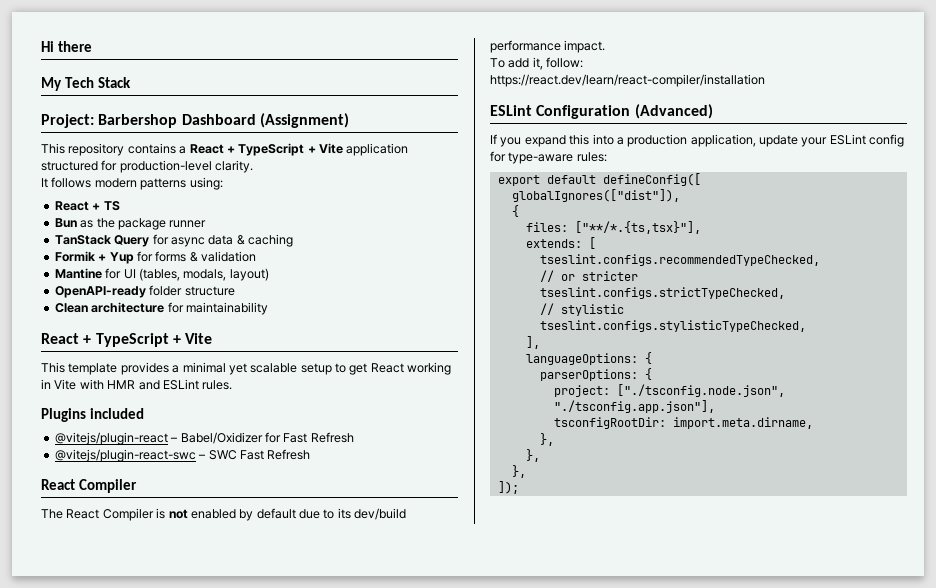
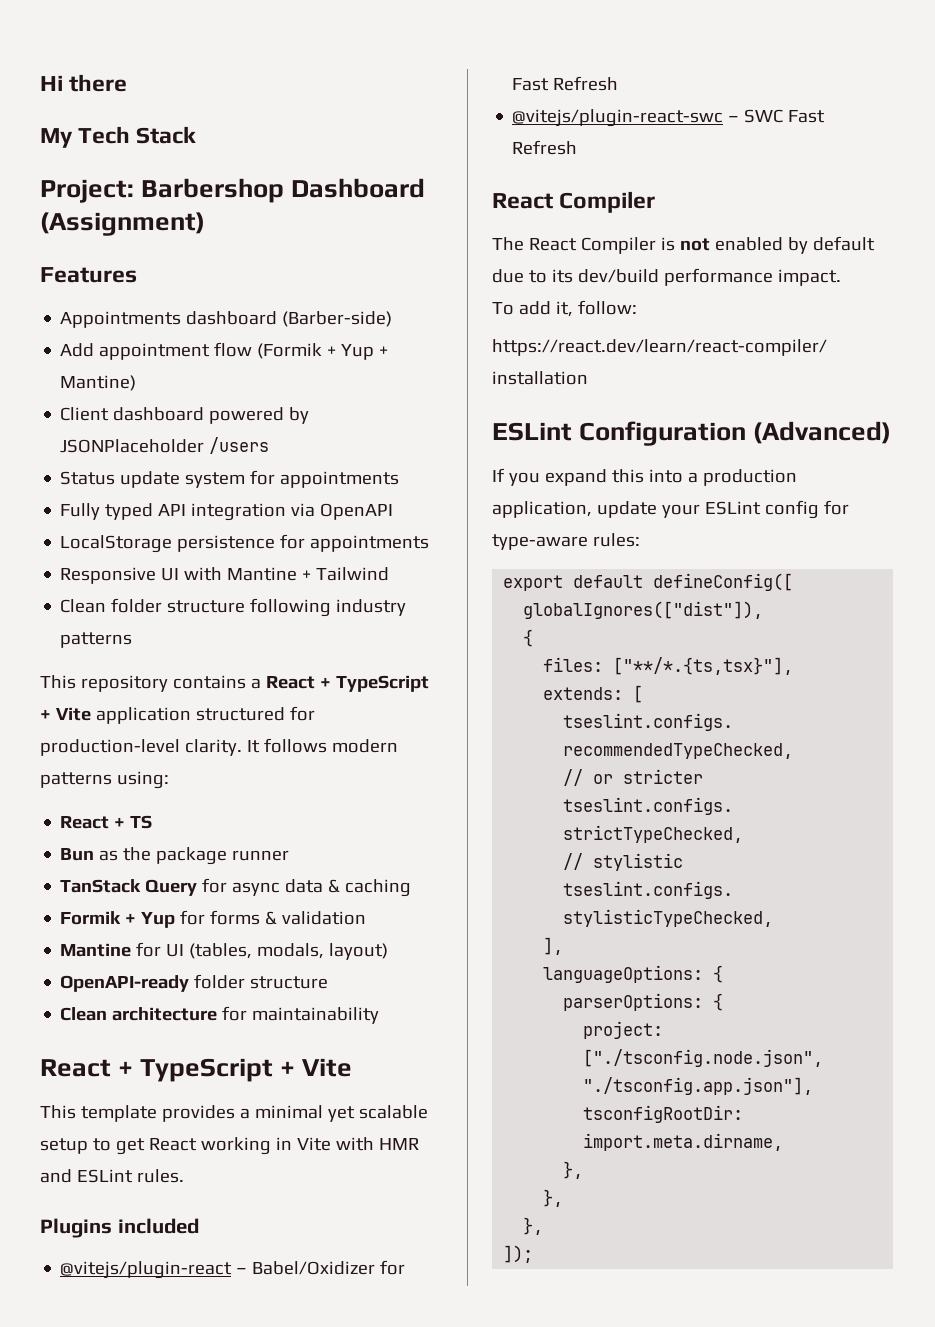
(349, 120) none -> [40,267,137,283] [60,311,393,328] [60,342,389,360] [60,375,137,391] [60,407,310,424] [60,437,270,454] [60,470,400,488] [60,503,394,521] [60,534,430,553] [60,567,390,584] [60,598,407,617] [60,632,133,648] // Features // Appointments dashboard (Barber-side) // Add appointment flow (Formik + Yup + Mantine) // Client dashboard powered by JSONPlaceholder /users // Status update system for appointments // Fully typed API integration via OpenAPI // LocalStorage persistence for appointments // Responsive UI with Mantine + Tailwind // Clean folder structure following industry patterns
(254, 166) // -> (242, 747) none

